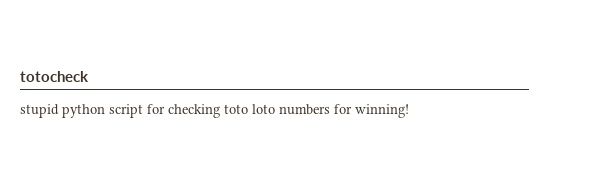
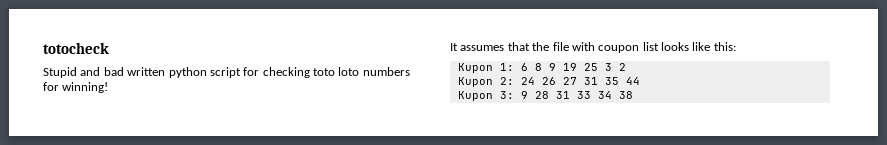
[20,104,59,118] stupid -> [43,67,166,78] Stupid and bad written
(409, 111) none -> [450,42,736,53] [457,63,626,73] [457,77,640,87] [457,91,633,101] // It assumes that the file with coupon list looks like this: // Kupon 1: 6 8 9 19 25 3 2 // Kupon 2: 24 26 27 31 35 44 // Kupon 3: 9 28 31 33 34 38

